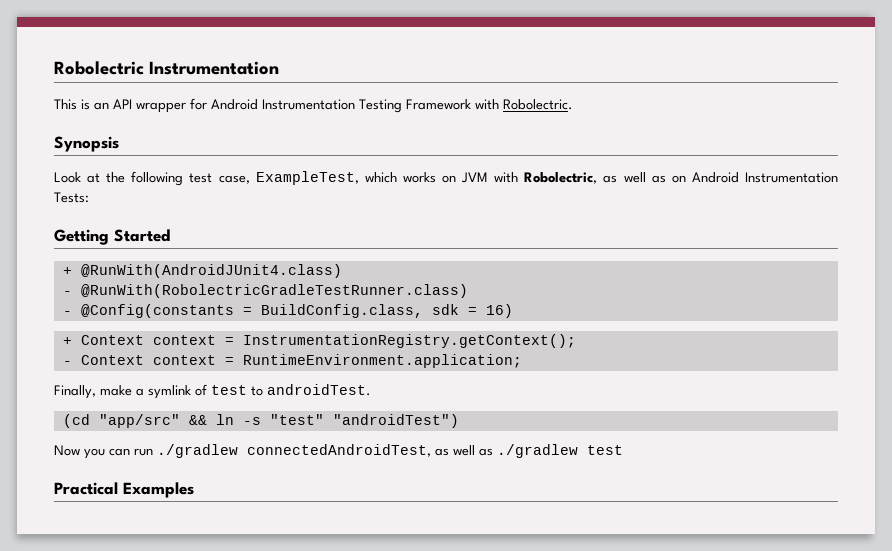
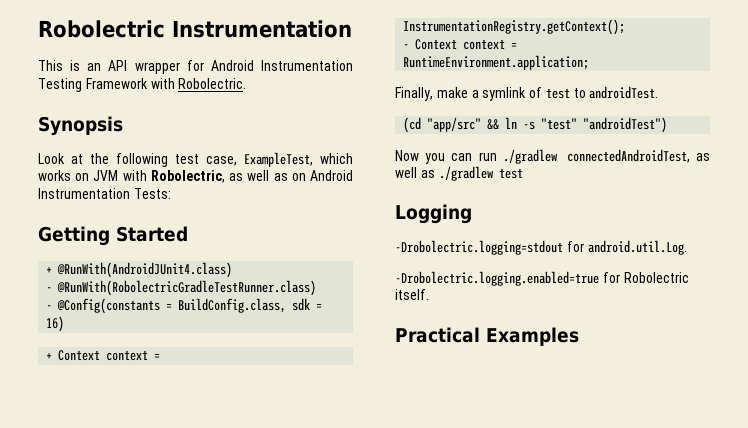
(623, 450) none -> [395,204,472,224] [395,240,687,255] [395,271,689,286] [395,289,429,300] // Logging // -Drobolectric.logging=stdout for android.util.Log. // -Drobolectric.logging.enabled=true for Robolectric itself.

